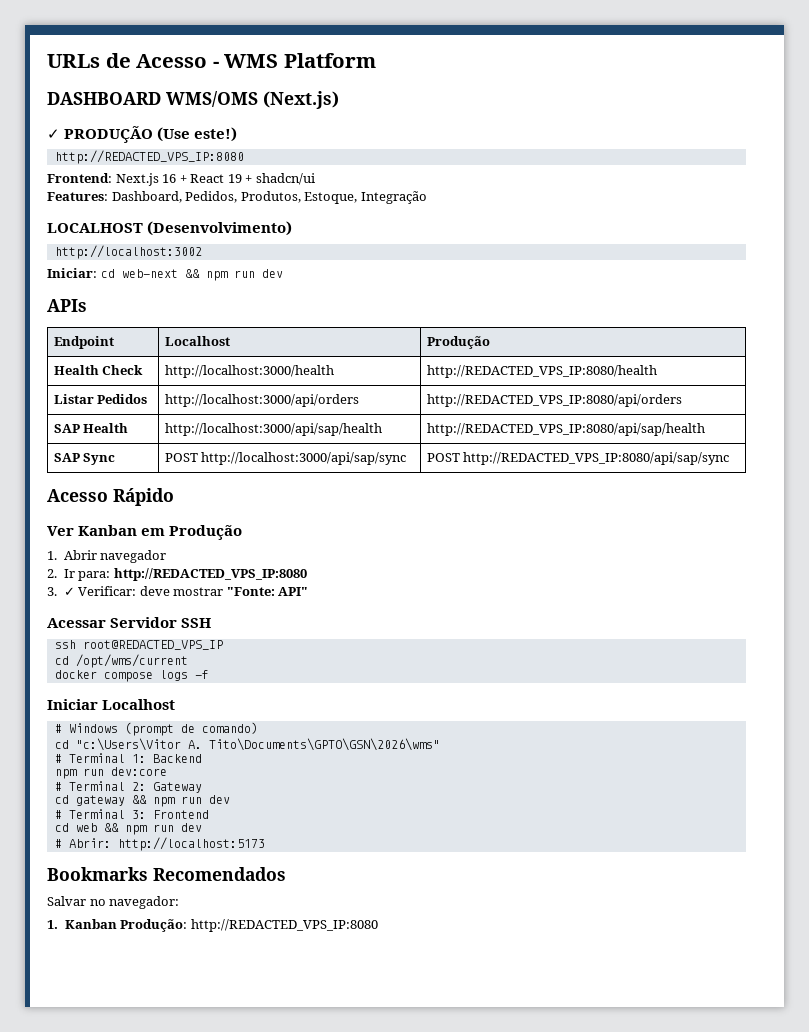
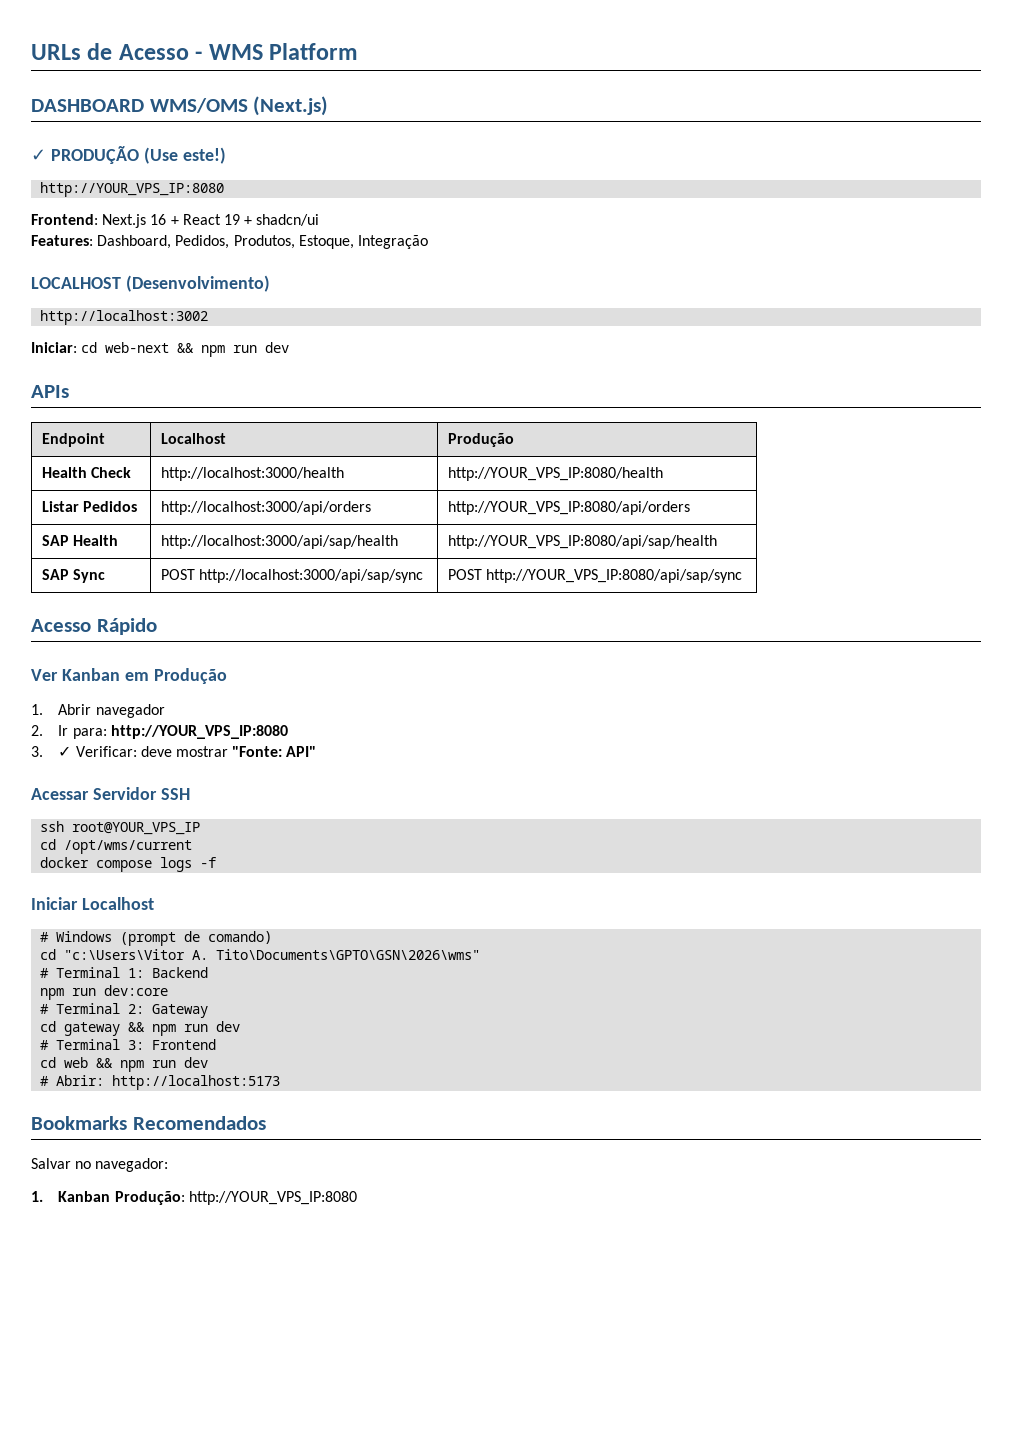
[54,150,244,164] http://REDACTED_VPS_IP:8080 -> [40,182,225,197] http://YOUR_VPS_IP:8080
[426,365,657,378] http://REDACTED_VPS_IP:8080/health -> [448,467,664,481] http://YOUR_VPS_IP:8080/health
[426,394,682,407] http://REDACTED_VPS_IP:8080/api/orders -> [448,501,691,515] http://YOUR_VPS_IP:8080/api/orders
[426,423,705,436] http://REDACTED_VPS_IP:8080/api/sap/health -> [448,535,718,549] http://YOUR_VPS_IP:8080/api/sap/health
[463,452,730,465] http://REDACTED_VPS_IP:8080/api/sap/sync -> [486,569,743,583] http://YOUR_VPS_IP:8080/api/sap/sync
[113,568,307,581] http://REDACTED_VPS_IP:8080 -> [110,725,288,739] http://YOUR_VPS_IP:8080
[82,640,223,650] root@REDACTED_VPS_IP -> [72,822,201,835] root@YOUR_VPS_IP
[190,919,378,932] http://REDACTED_VPS_IP:8080 -> [188,1191,357,1205] http://YOUR_VPS_IP:8080

